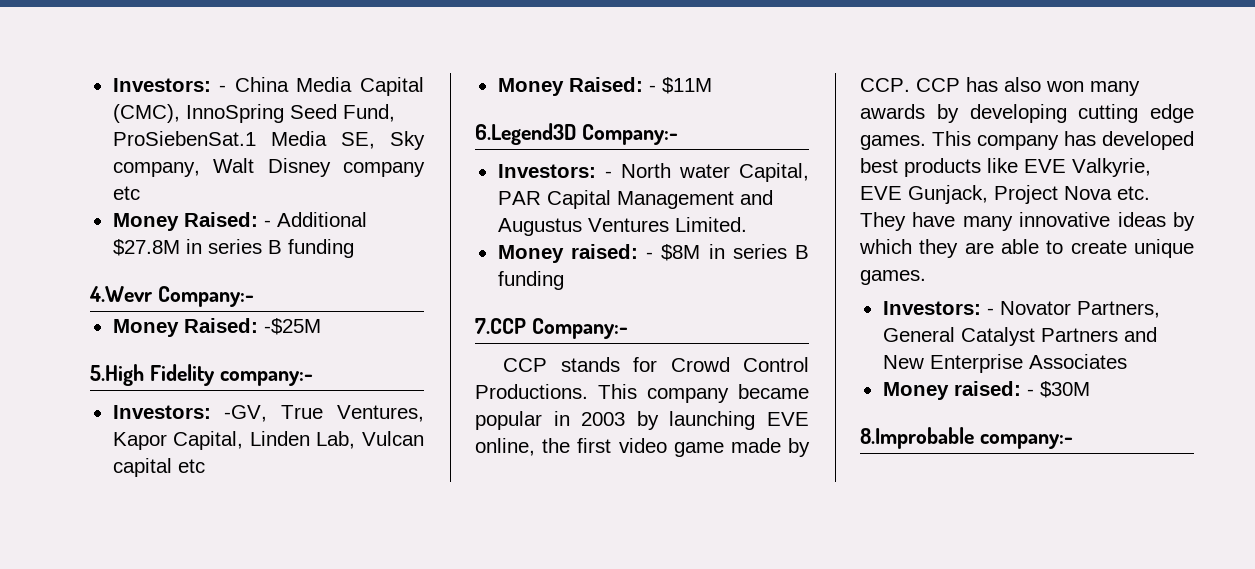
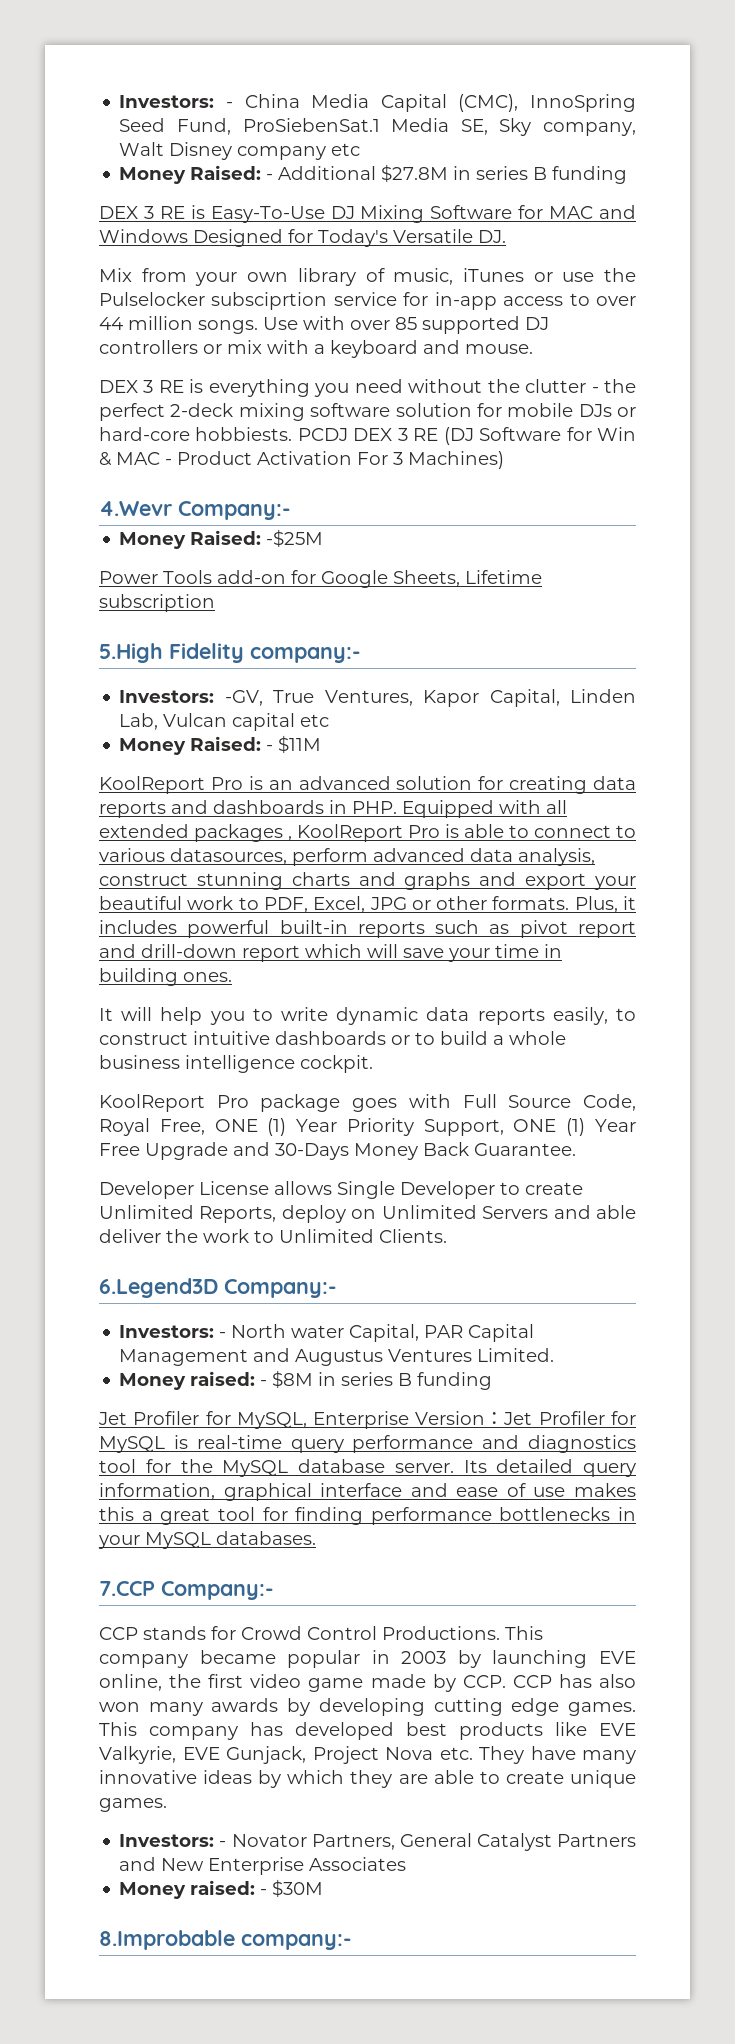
(354, 248) none -> [99,205,636,223] [99,229,506,247] [99,268,636,286] [99,292,637,310] [99,316,549,334] [99,340,533,358] [99,379,636,397] [99,403,636,421] [99,427,637,445] [99,451,504,469] // DEX 3 RE is Easy-To-Use DJ Mixing Software for MAC and Windows Designed for Today's Versatile DJ. // Mix from your own library of music, iTunes or use the Pulselocker subsciprtion service for in-app access to over 44 million songs. Use with over 85 supported DJ controllers or mix with a keyboard and mouse. // DEX 3 RE is everything you need without the clutter - the perfect 2-deck mixing software solution for mobile DJs or hard-core hobbiests. PCDJ DEX 3 RE (DJ Software for Win & MAC - Product Activation For 3 Machines)
(321, 326) none -> [99,570,542,588] [99,594,215,612] // Power Tools add-on for Google Sheets, Lifetime subscription
(712, 85) none -> [99,776,636,794] [99,800,567,818] [99,824,636,842] [99,848,595,866] [99,872,636,890] [99,896,636,913] [99,920,636,938] [99,944,562,962] [99,968,232,986] [99,1007,636,1025] [99,1031,566,1045] [99,1055,373,1073] [99,1094,636,1112] [99,1118,636,1136] [99,1142,576,1160] [99,1181,583,1199] [99,1205,636,1223] [99,1229,447,1243] // KoolReport Pro is an advanced solution for creating data reports and dashboards in PHP. Equipped with all extended packages , KoolReport Pro is able to connect to various datasources, perform advanced data analysis, construct stunning charts and graphs and export your beautiful work to PDF, Excel, JPG or other formats. Plus, it includes powerful built-in reports such as pivot report and drill-down report which will save your time in building ones. // It will help you to write dynamic data reports easily, to construct intuitive dashboards or to build a whole business intelligence cockpit. // KoolReport Pro package goes with Full Source Code, Royal Free, ONE (1) Year Priority Support, ONE (1) Year Free Upgrade and 30-Days Money Back Guarantee. // Developer License allows Single Developer to create Unlimited Reports, deploy on Unlimited Servers and able deliver the work to Unlimited Clients.
(564, 280) none -> [98,1411,636,1429] [99,1435,636,1453] [99,1459,636,1477] [99,1483,636,1501] [99,1507,636,1525] [98,1531,316,1549] // Jet Profiler for MySQL, Enterprise Version：Jet Profiler for MySQL is real-time query performance and diagnostics tool for the MySQL database server. Its detailed query information, graphical interface and ease of use makes this a great tool for finding performance bottlenecks in your MySQL databases.

